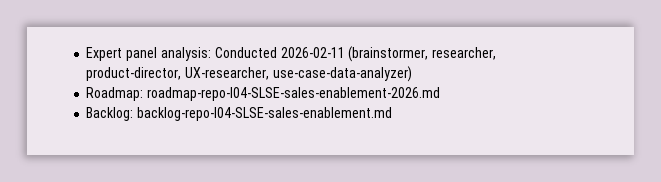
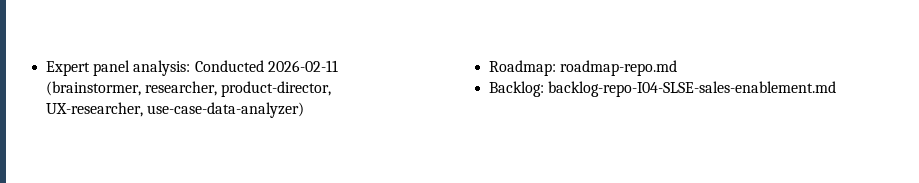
[147,87,441,101] roadmap-repo-I04-SLSE-sales-enablement-2026.md -> [560,60,678,76] roadmap-repo.md

